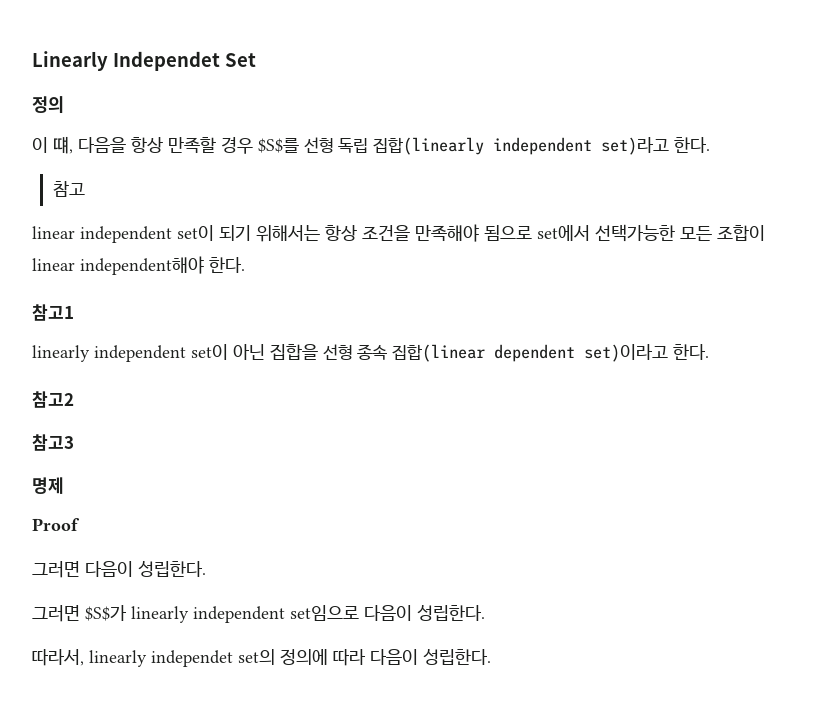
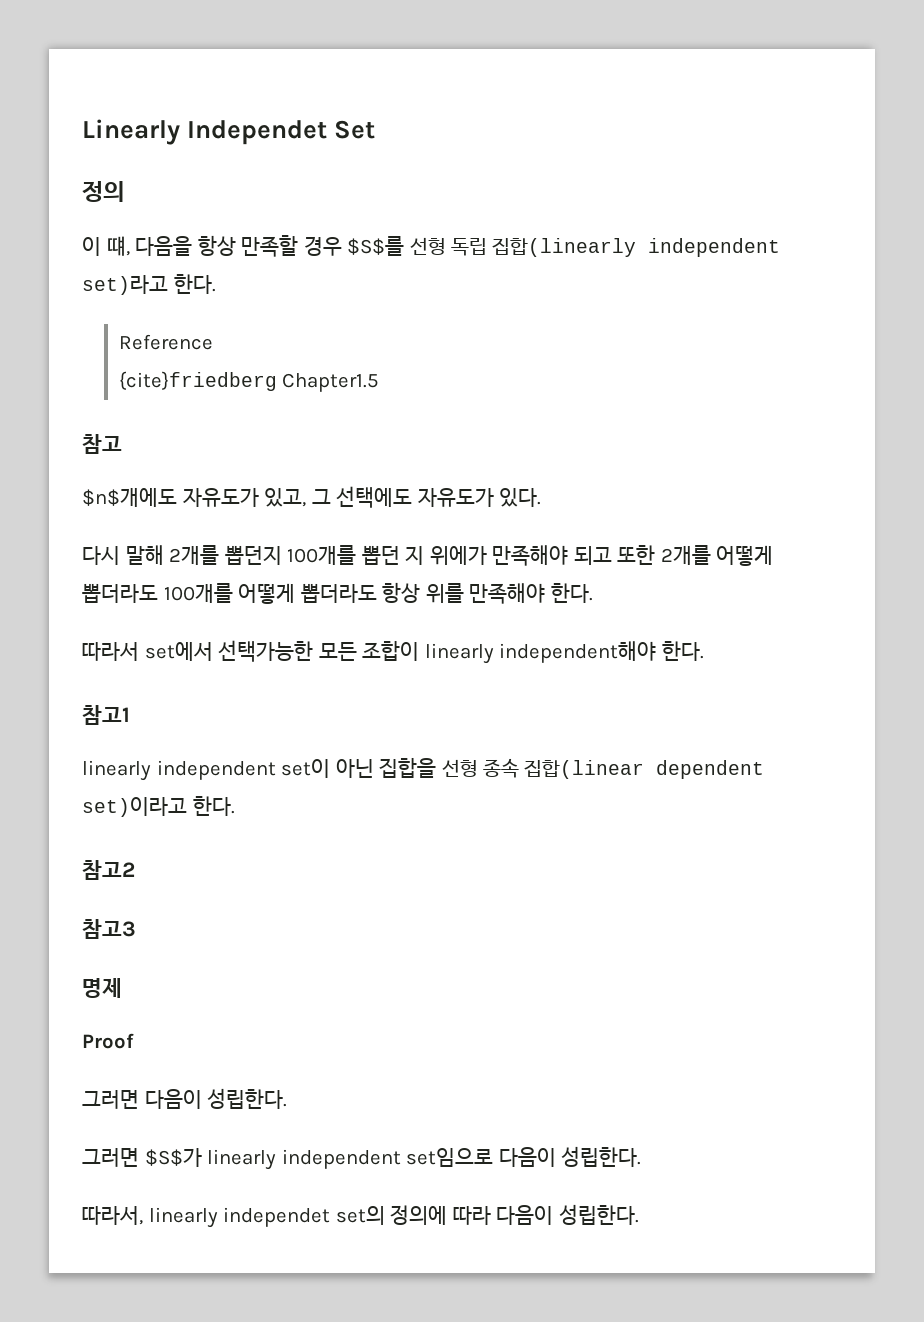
[52,181,85,197] [32,224,532,243] 참고 // linear independent set이 되기 위해서는 항상 조건을 만족해야 됨으로 -> [118,334,213,350] [118,371,380,392] [82,434,122,454] [82,486,542,508] [82,545,774,566] [82,582,593,604] [82,642,139,661] Reference // {cite}friedberg Chapter1.5 // 참고 // $n$개에도 자유도가 있고, 그 선택에도 자유도가 있다. // 다시 말해 2개를 뽑던지 100개를 뽑던 지 위에가 만족해야 되고 또한 2개를 어떻게 뽑더라도 100개를 어떻게 뽑더라도 항상 위를 만족해야 한다. // 따라서
[32,258,75,271] linear -> [424,643,494,664] linearly

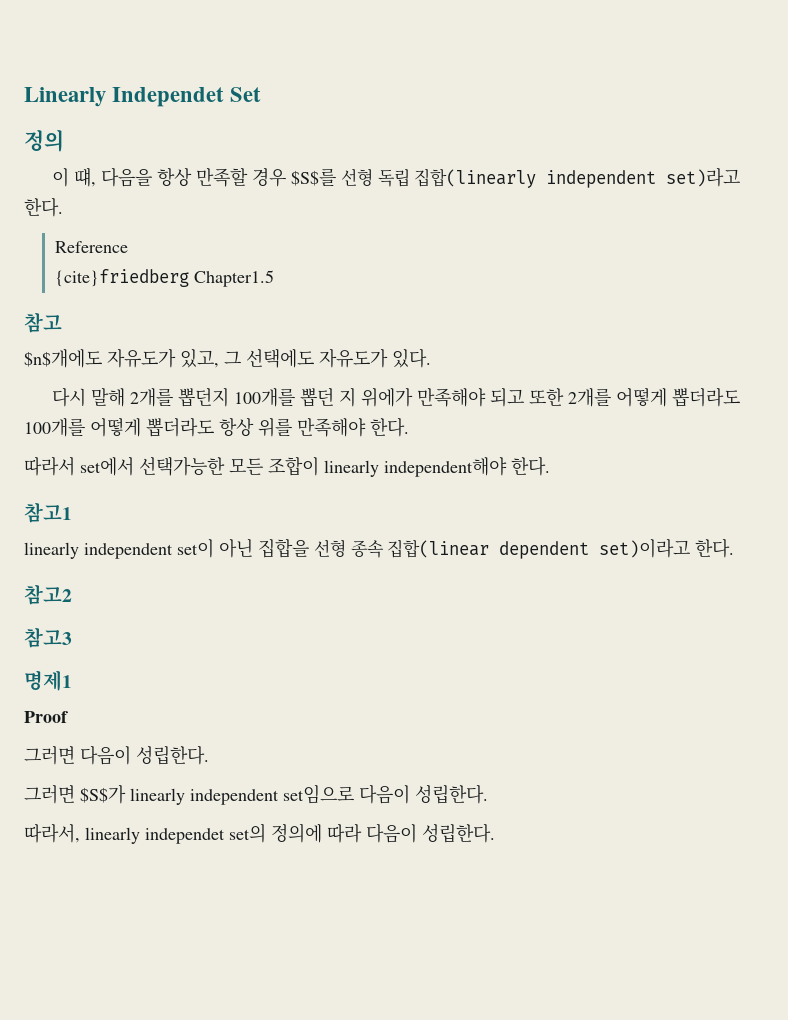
[82,978,122,998] 명제 -> [24,670,72,691] 명제1

